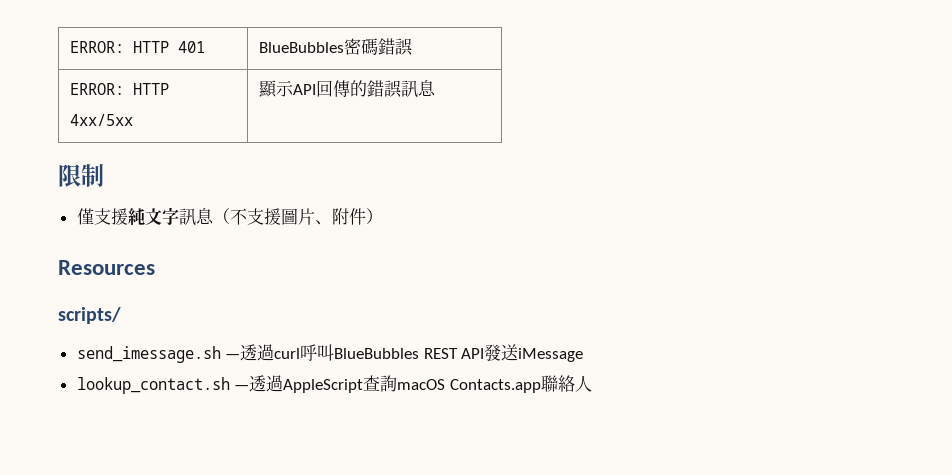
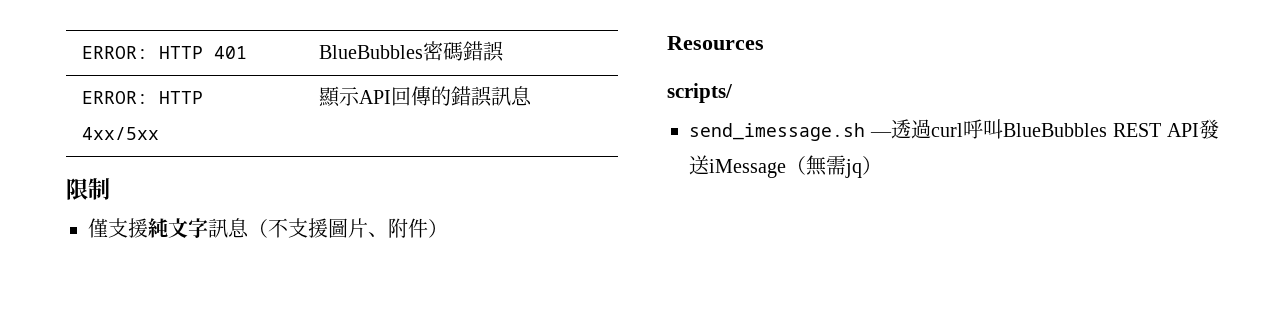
[76,375,592,394] // lookup_contact.sh —透過AppleScript查詢macOS Contacts.app聯絡人 -> [786,155,882,178] （無需jq）

